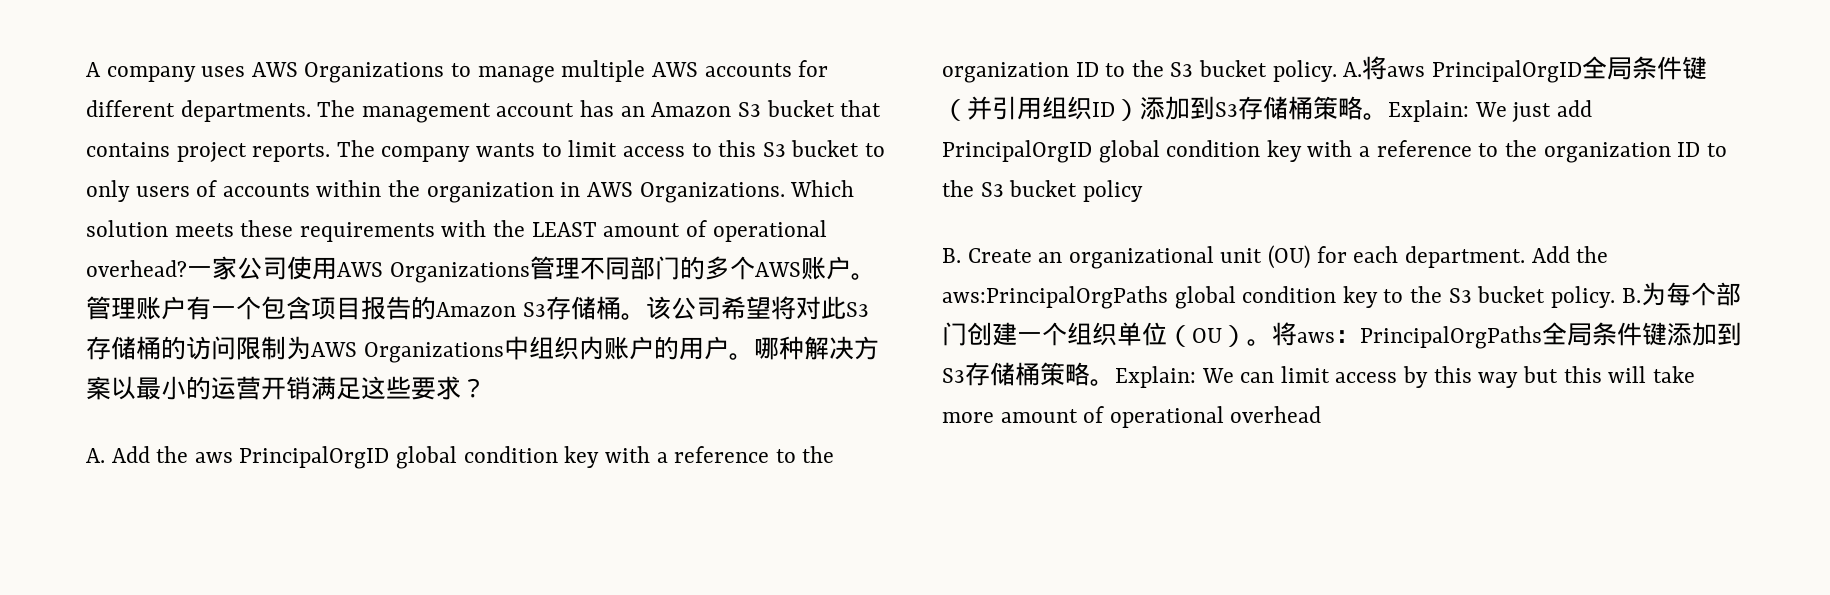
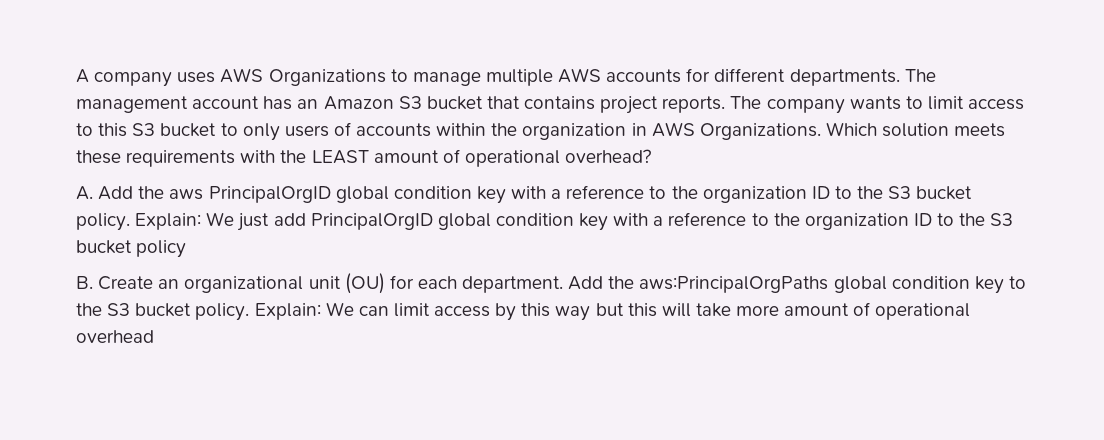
[187,256,876,283] [86,296,869,320] [86,336,879,363] [86,376,486,400] 一家公司使用AWS Organizations管理不同部门的多个AWS账户。管理账户有一个包含项目报告的Amazon S3存储桶。该公司希望将对此S3存储桶的访问限制为AWS Organizations中组织内账户的用户。哪种解决方案以最小的运营开销满足这些要求？ -> (652, 156) none
[1343,56,1707,83] [942,96,1388,121] A.将aws PrincipalOrgID全局条件键（并引用组织ID）添加到S3存储桶策略。 -> (130, 222) none
[1621,282,1741,306] [942,322,1742,349] [942,362,1115,386] B.为每个部门创建一个组织单位（OU）。将aws：PrincipalOrgPaths全局条件键添加到S3存储桶策略。 -> (250, 312) none

